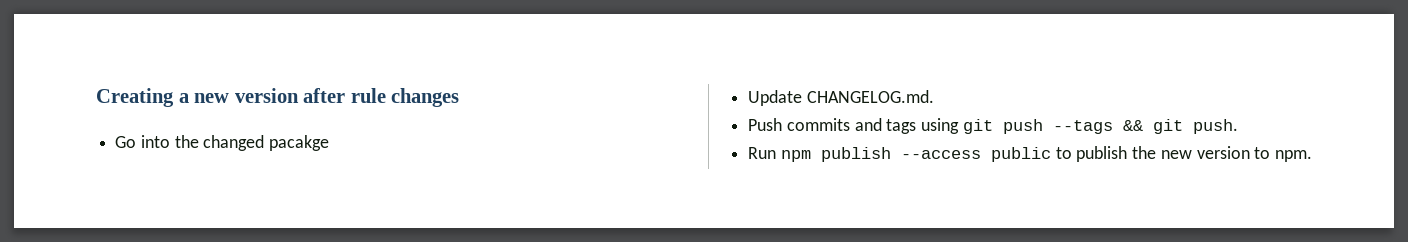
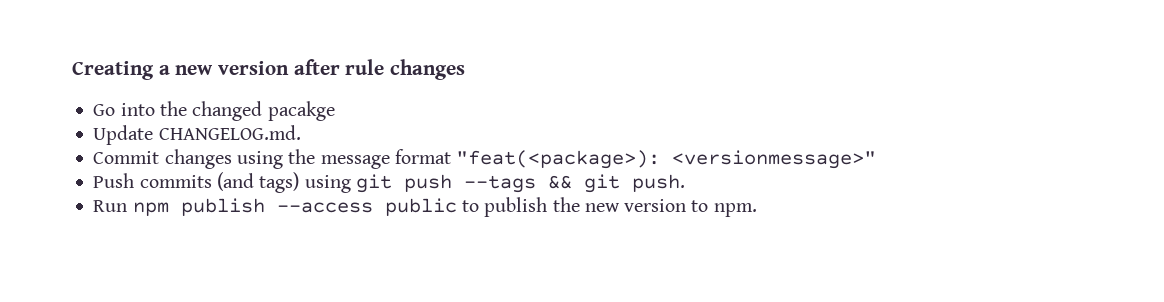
(934, 96) none -> [93,149,877,169] // Commit changes using the message format "feat(<package>): <versionmessage>"
[854,118,917,134] and tags -> [216,172,300,193] (and tags)

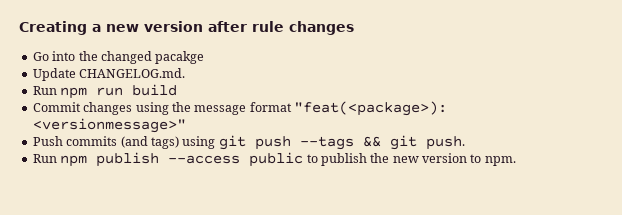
(301, 132) none -> [32,84,178,99] // Run npm run build

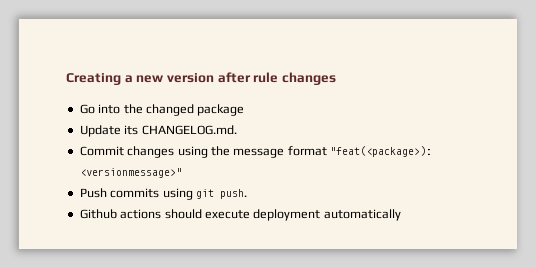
[155,51,205,64] pacakge -> [197,104,245,116] package
(76, 74) none -> [124,125,139,135] its
[32,84,178,99] // Run npm run build -> (237, 130) none
[120,135,465,150] [32,152,516,167] (and tags) using git push --tags && git push. // Run npm publish --access public to publish the new version to npm. -> [162,188,247,200] [79,209,401,221] using git push. // Github actions should execute deployment automatically

